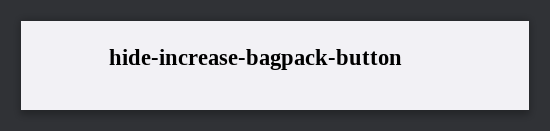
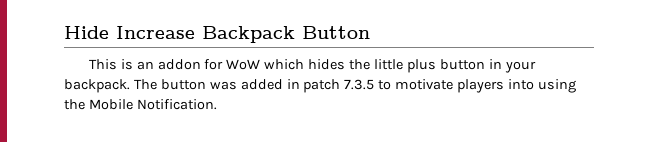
[109,49,402,70] hide-increase-bagpack-button -> [64,26,370,43] [88,59,536,73] [64,79,576,93] [64,99,217,110] Hide Increase Backpack Button // This is an addon for WoW which hides the little plus button in your backpack. The button was added in patch 7.3.5 to motivate players into using the Mobile Notification.

